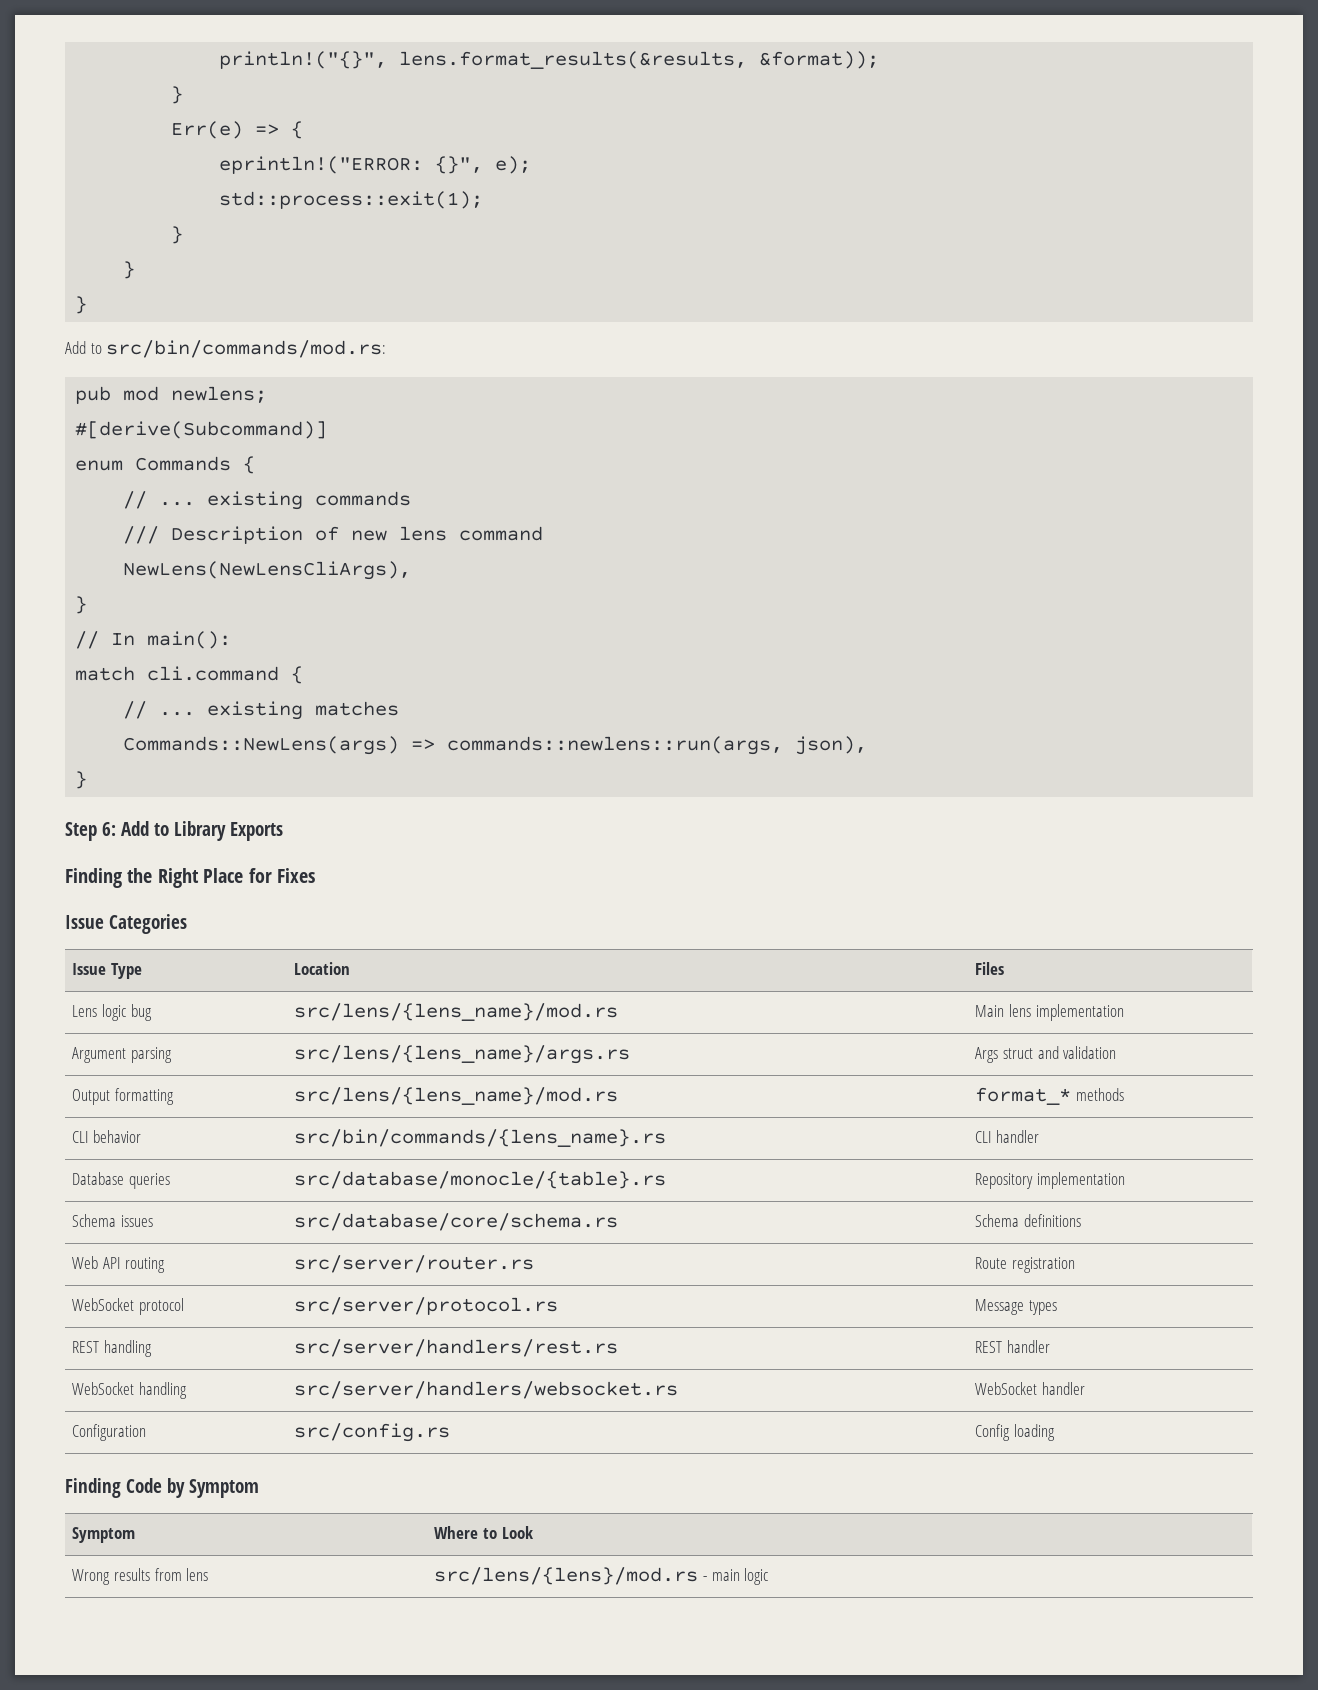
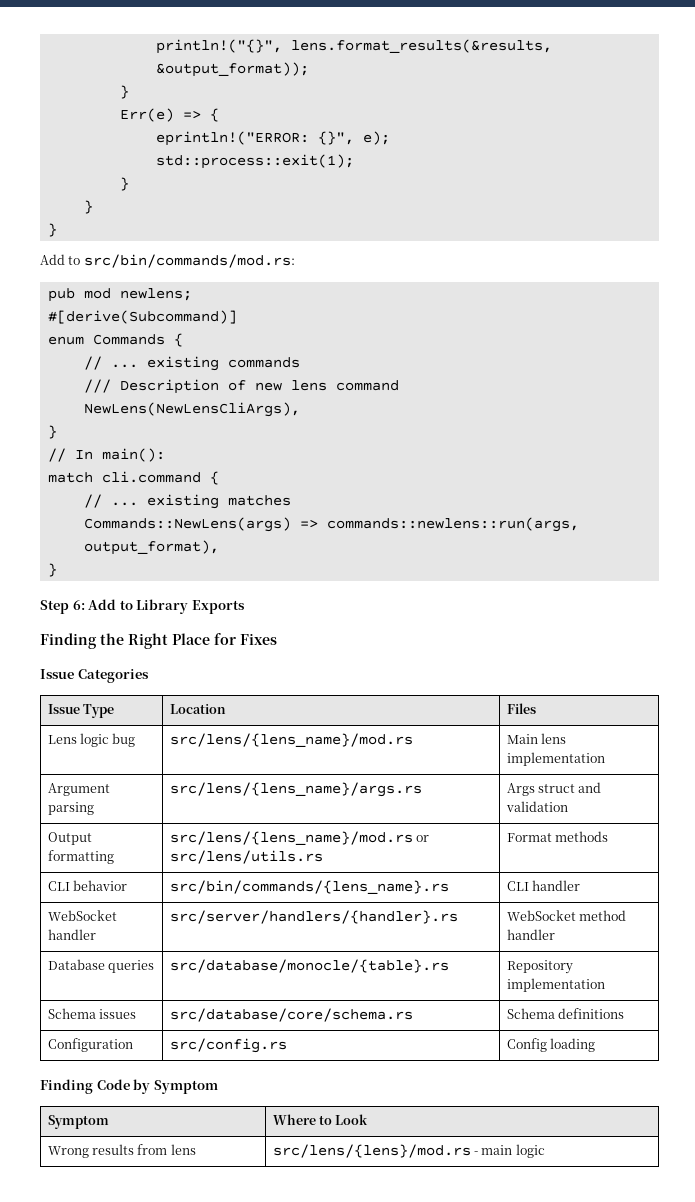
[759,51,880,69] &format)); -> [155,62,309,77] &output_format));
[795,736,868,755] json), -> [83,540,219,555] output_format),
[975,1087,1072,1105] | format_* -> [415,835,429,842] [169,850,323,864] [506,833,552,842] or src/lens/utils.rs | Format
(1040, 1136) none -> [47,910,117,921] [47,929,96,940] [169,910,458,924] [506,910,626,921] [506,929,555,940] // WebSocket handler | src/server/handlers/{handler}.rs | WebSocket method handler
[72,1256,165,1273] [294,1255,535,1273] [975,1257,1076,1273] [72,1298,185,1315] [294,1297,559,1315] [975,1299,1058,1315] [72,1340,153,1357] [294,1339,619,1357] [975,1340,1051,1353] [72,1382,188,1399] [294,1381,679,1399] [975,1382,1086,1395] // Web API routing | src/server/router.rs | Route registration // WebSocket protocol | src/server/protocol.rs | Message types // REST handling | src/server/handlers/rest.rs | REST handler // WebSocket handling | src/server/handlers/websocket.rs | WebSocket handler -> (624, 1013) none

